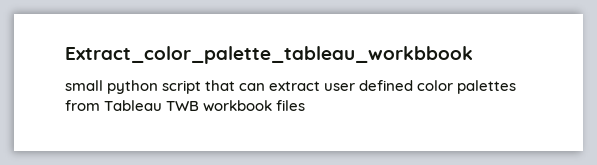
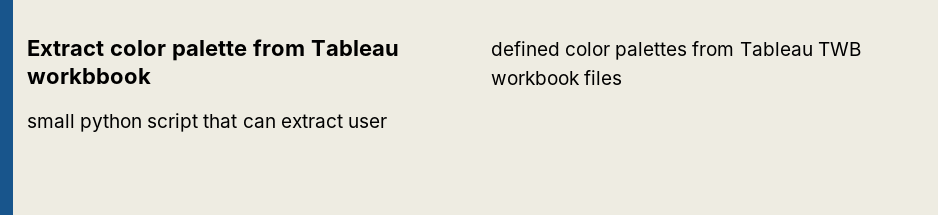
[65,46,473,64] Extract_color_palette_tableau_workbbook -> [27,39,399,61] [27,68,151,84] Extract color palette from Tableau workbbook

